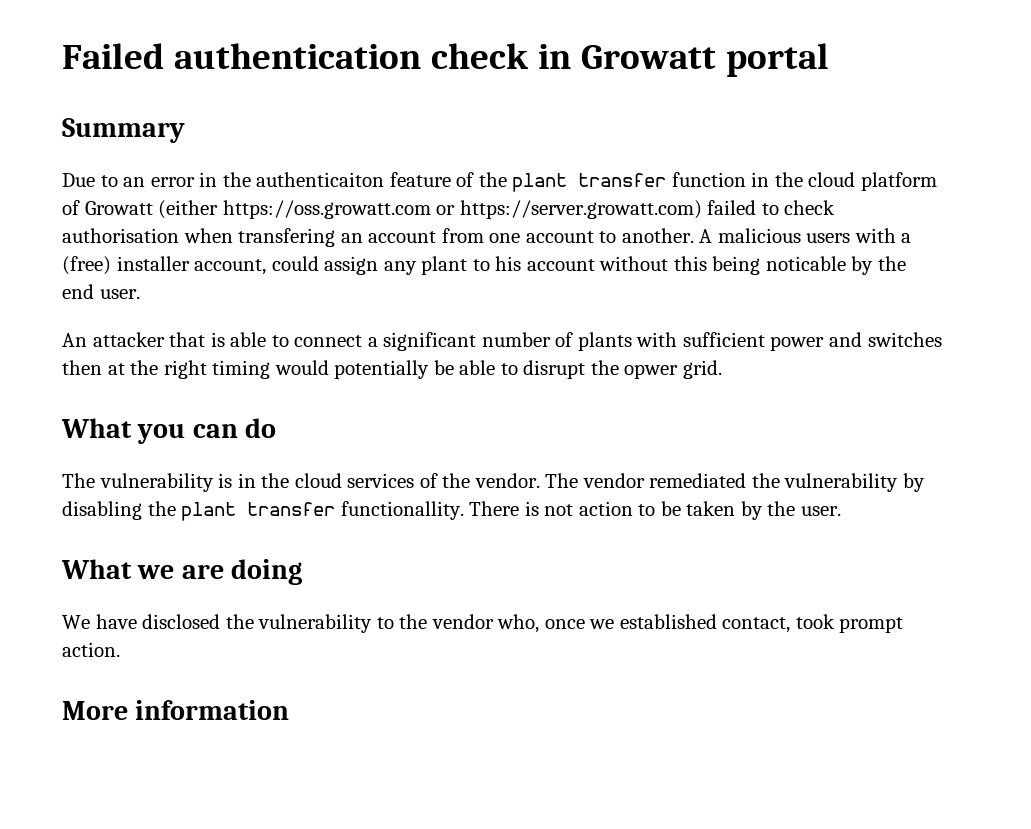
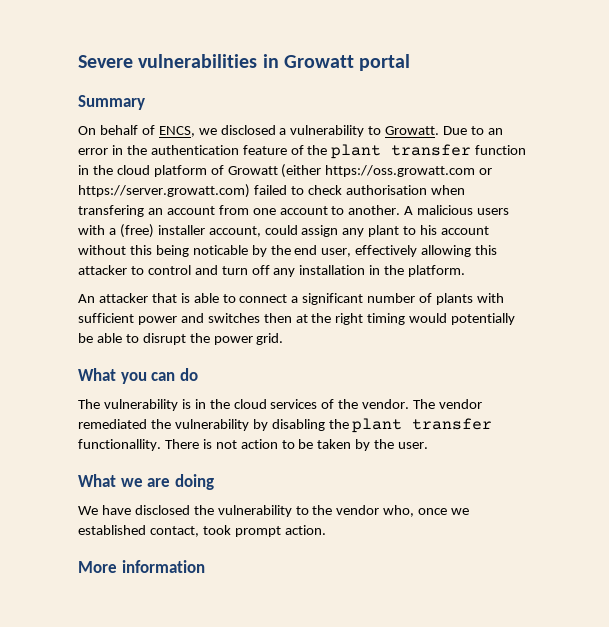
[62,43,529,69] Failed authentication check -> [78,54,258,68] Severe vulnerabilities
(185, 130) none -> [78,125,440,137] On behalf of ENCS, we disclosed a vulnerability to Growatt.
[256,172,385,187] authenticaiton -> [150,145,239,155] authentication
[99,289,140,299] user. -> [321,245,498,257] [78,265,466,277] user, effectively allowing this attacker to control and turn off any installation in the platform.
[624,364,679,379] opwer -> [213,336,253,345] power

